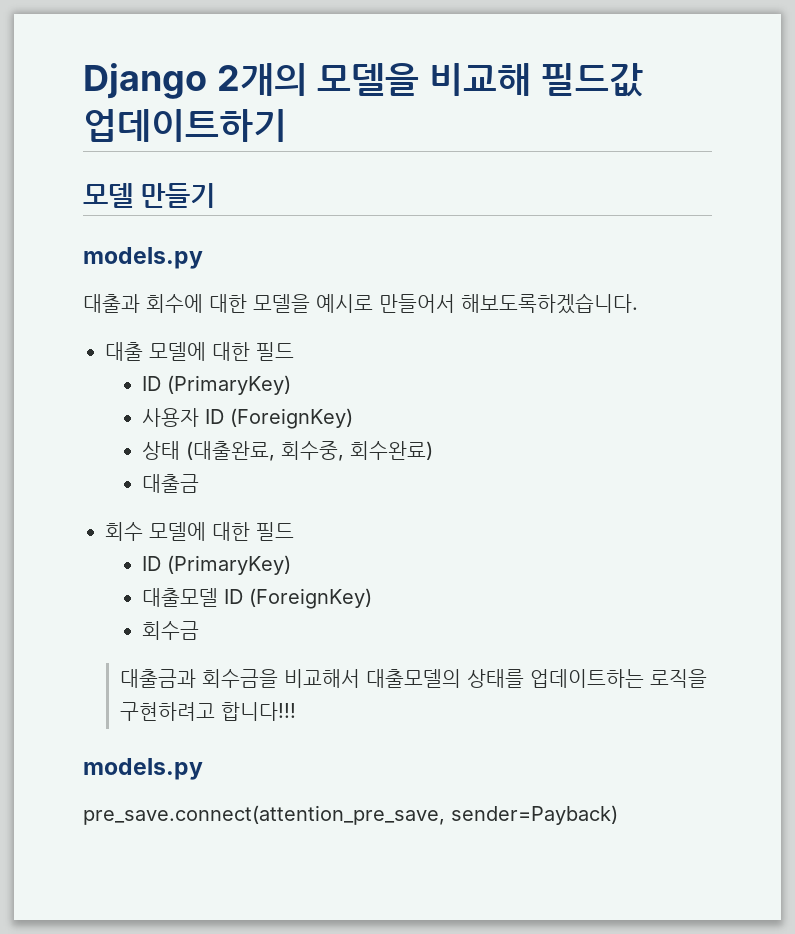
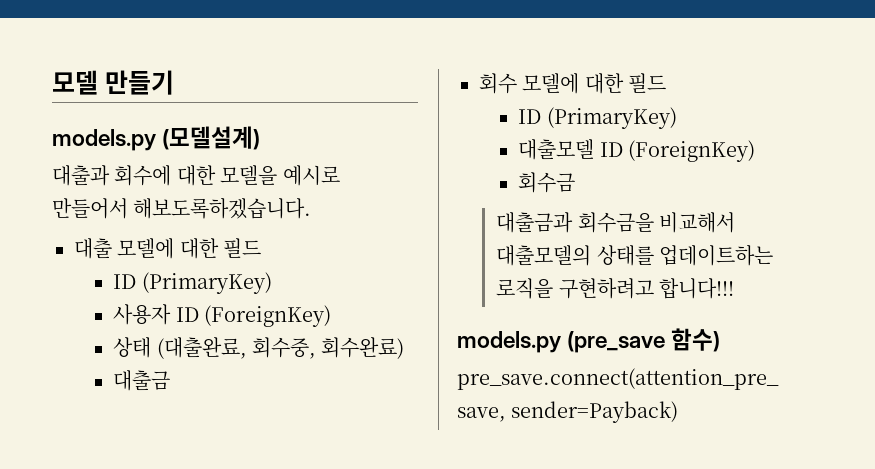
[83,63,643,99] [83,109,287,142] Django 2개의 모델을 비교해 필드값 업데이트하기 // -> (52, 82) none
(203, 258) none -> [162,126,261,150] (모델설계)
(203, 769) none -> [567,328,721,353] (pre_save 함수)

